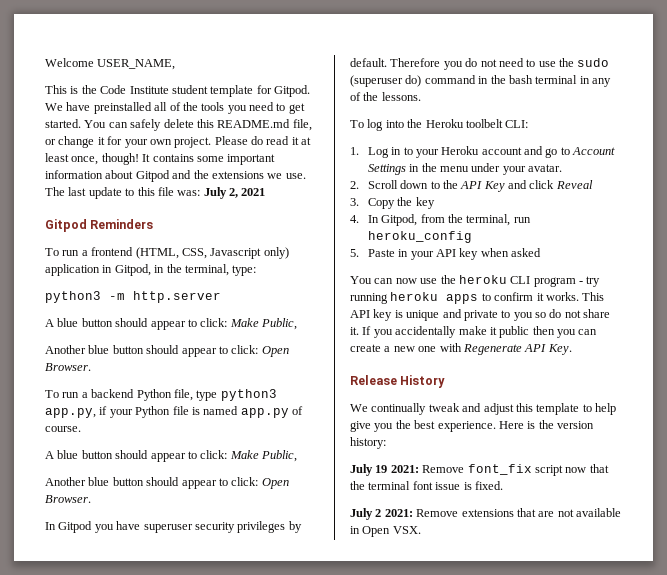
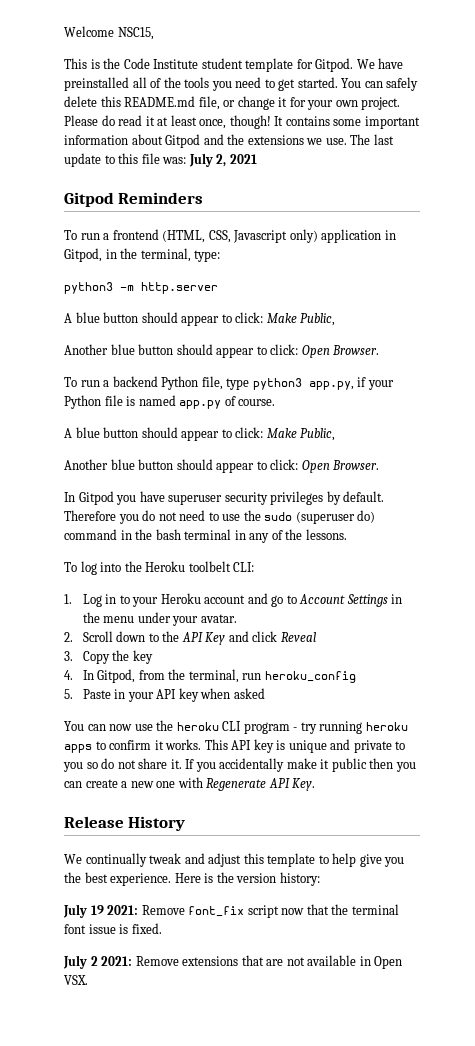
[97,59,176,70] USER_NAME, -> [117,27,154,40] NSC15,

